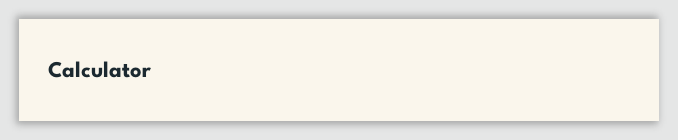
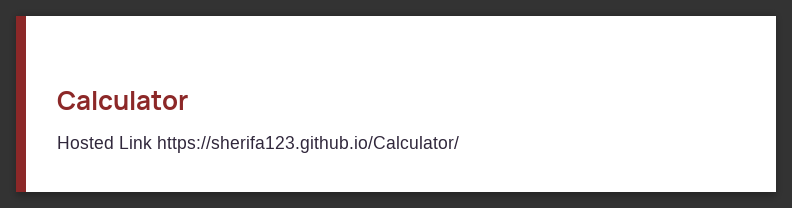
(151, 69) none -> [57,136,459,153] // Hosted Link https://sherifa123.github.io/Calculator/

